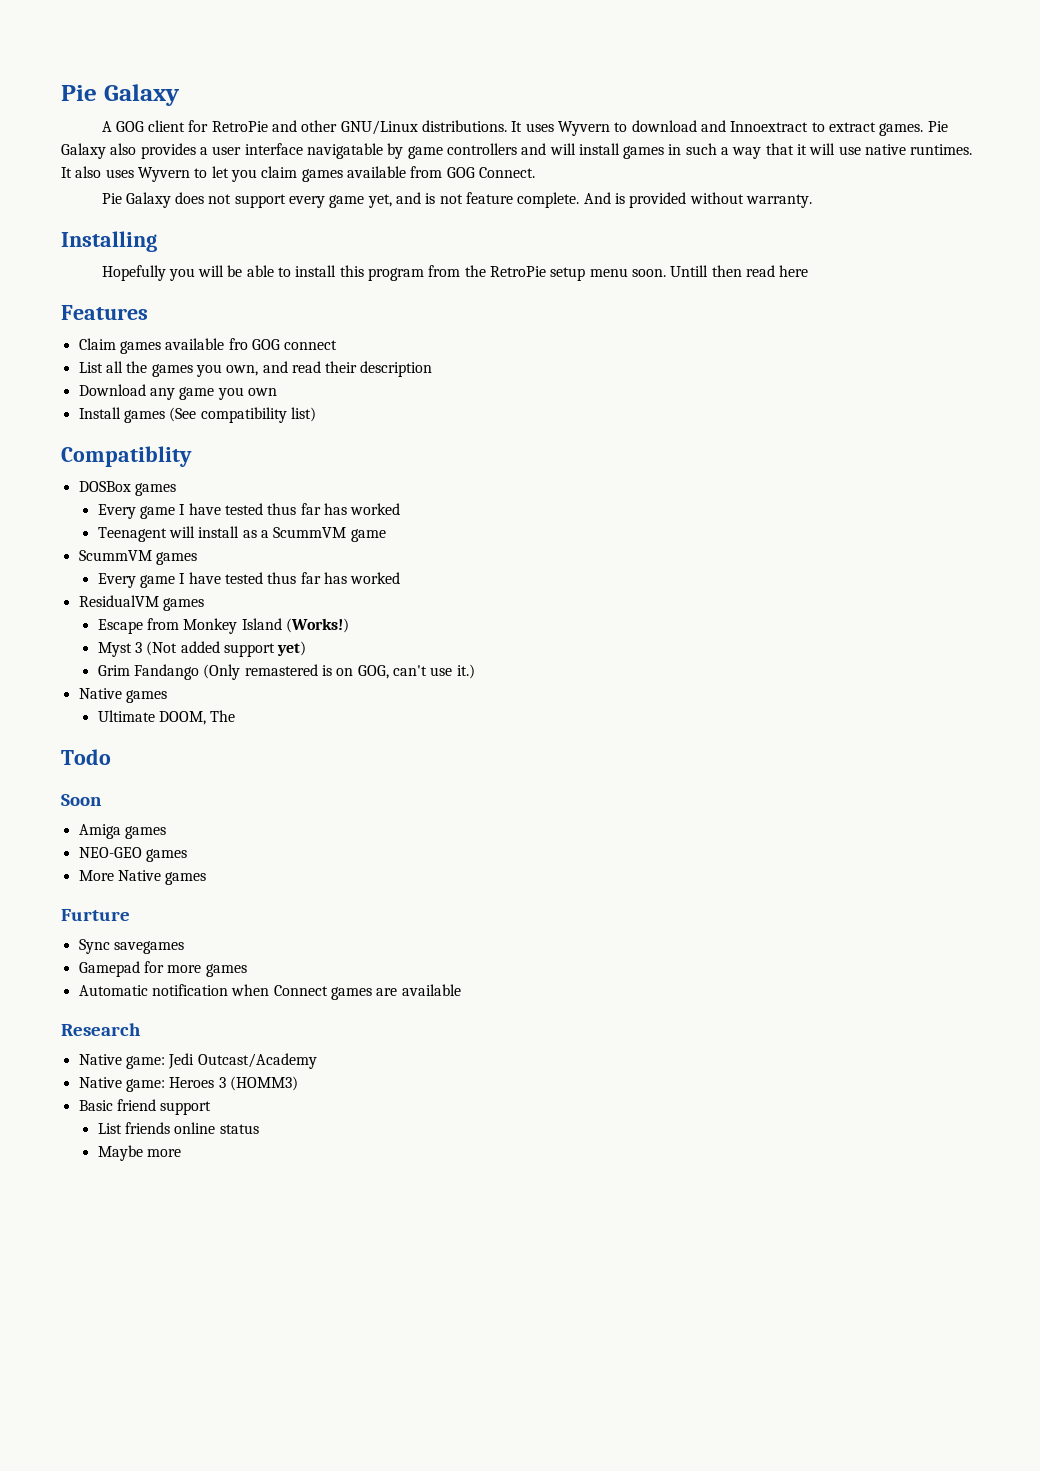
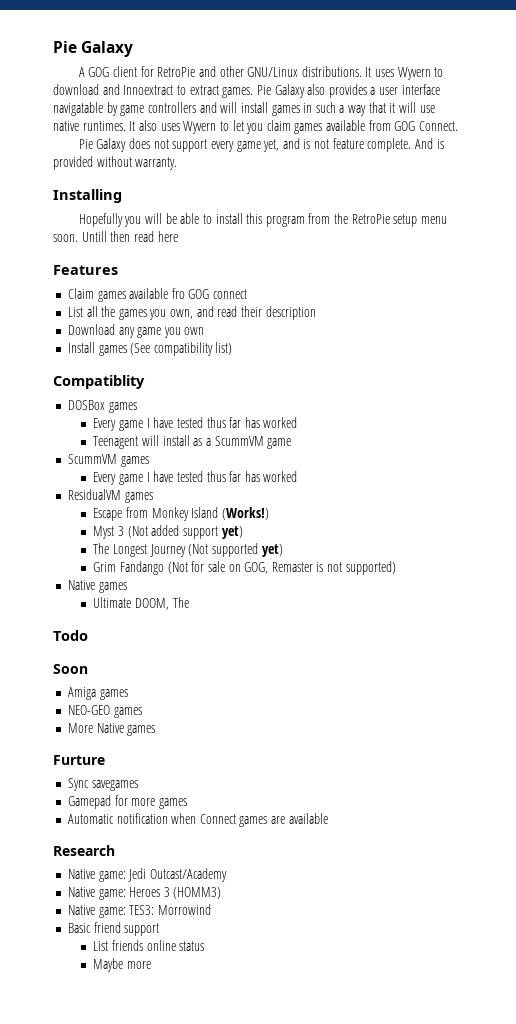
[97,664,475,680] Grim Fandango (Only remastered is on GOG, can't use it.) -> [93,543,283,557] [93,561,396,575] The Longest Journey (Not supported yet) // Grim Fandango (Not for sale on GOG, Remaster is not supported)
(298, 1083) none -> [67,904,211,918] // Native game: TES3: Morrowind

